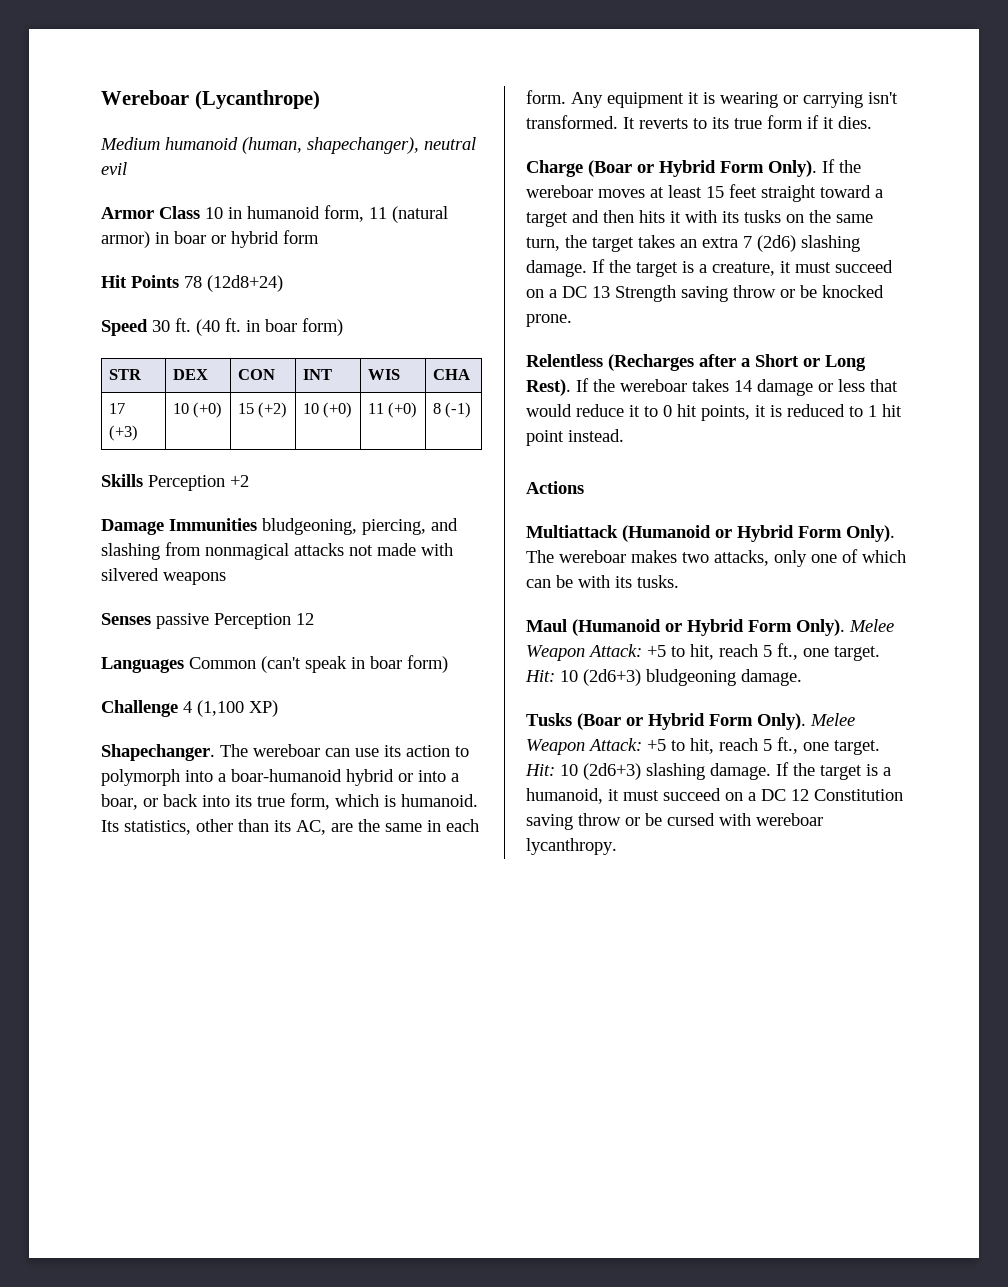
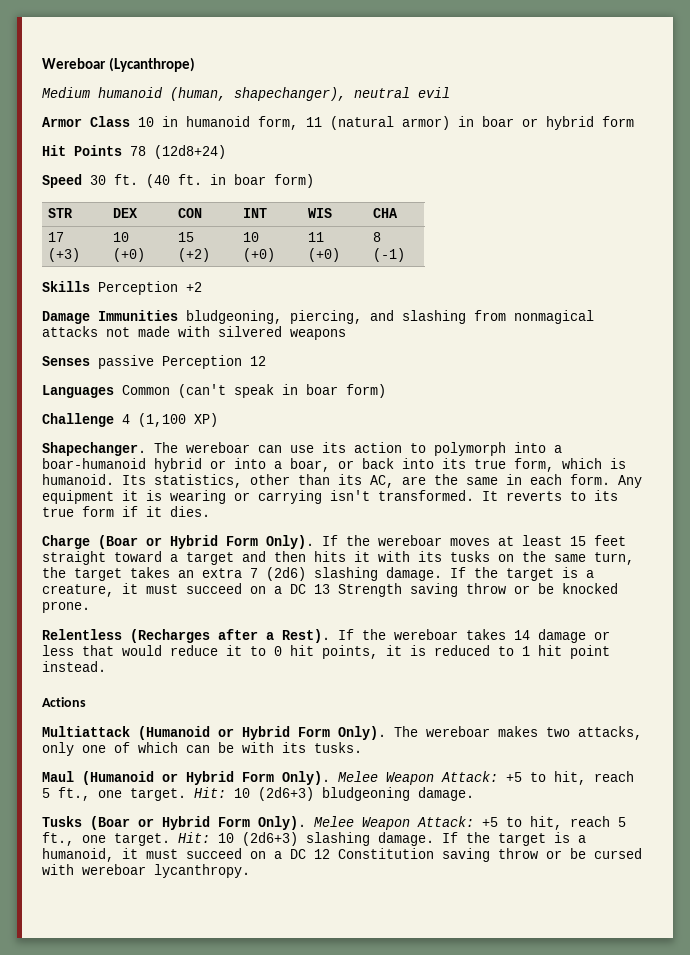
[755,354,866,371] Short or Long -> (274, 636) none

